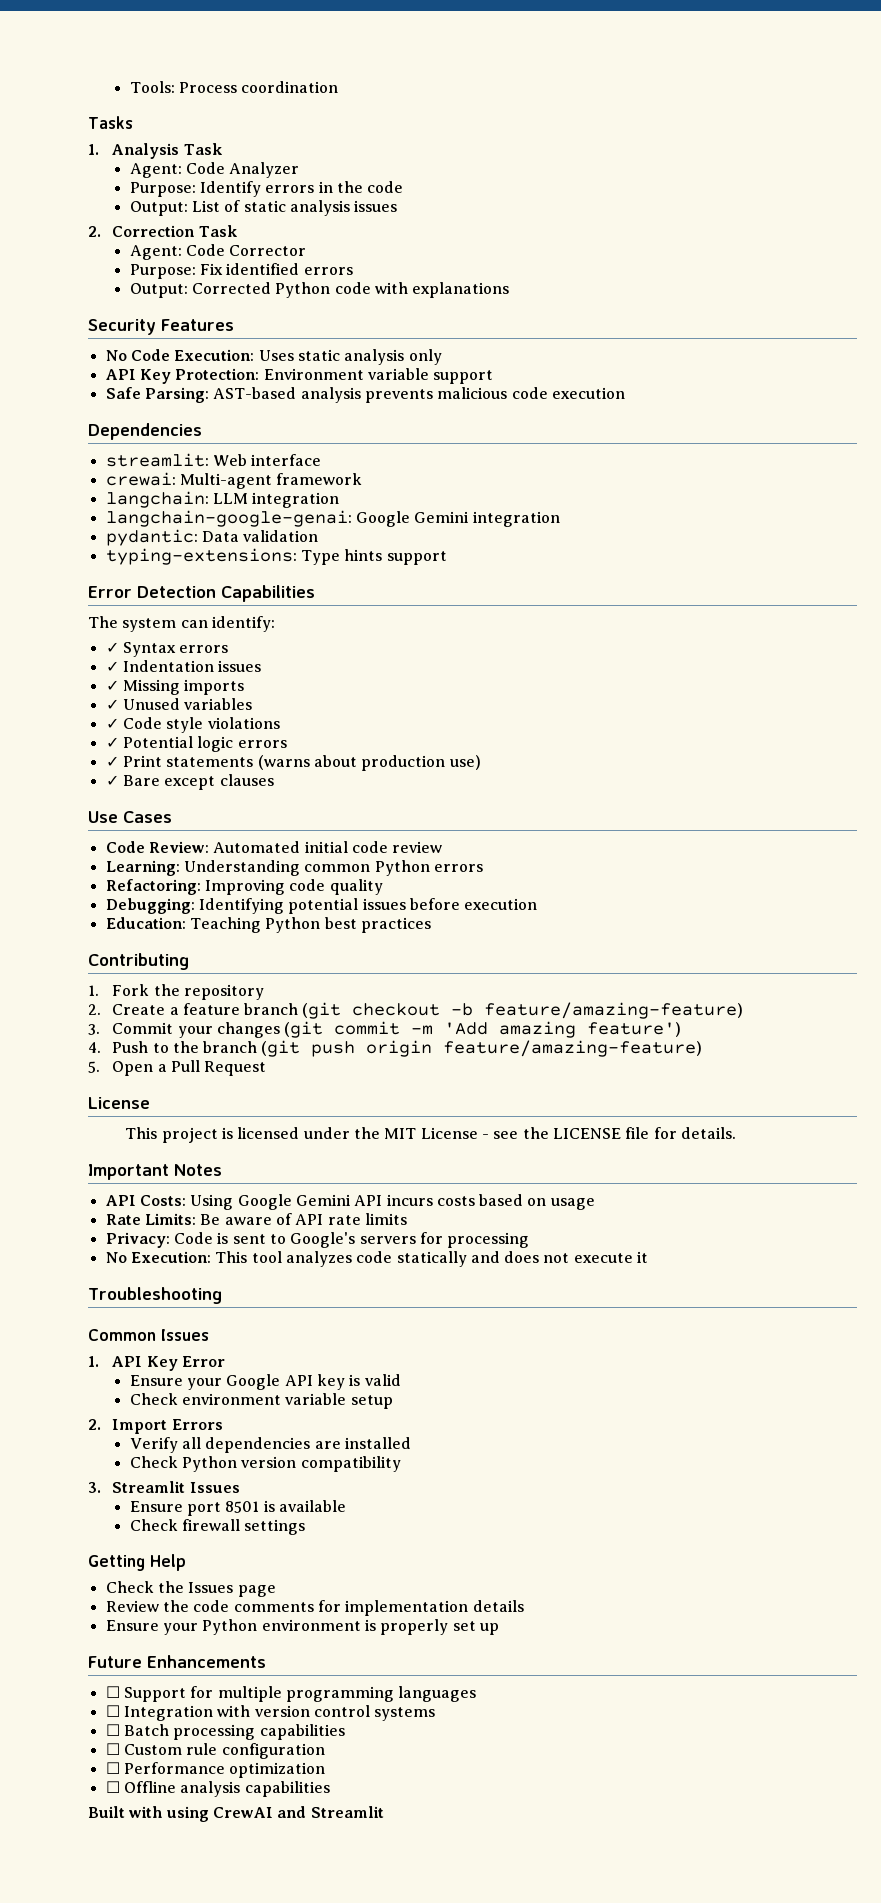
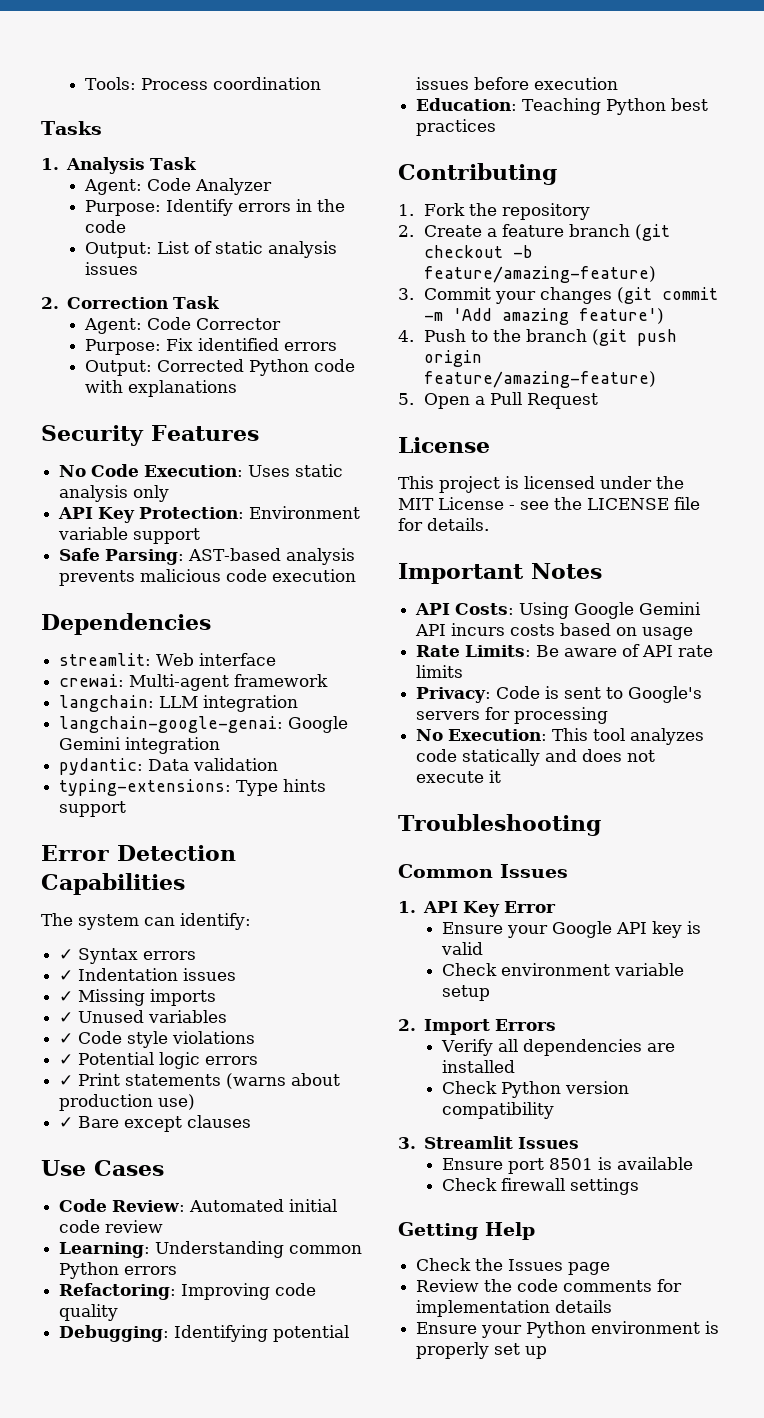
[88,1655,266,1668] [105,1686,477,1702] [105,1705,436,1721] [105,1724,345,1740] [105,1743,325,1759] [105,1762,326,1778] [105,1781,330,1797] [88,1806,384,1822] // Future Enhancements // ☐ Support for multiple programming languages // ☐ Integration with version control systems // ☐ Batch processing capabilities // ☐ Custom rule configuration // ☐ Performance optimization // ☐ Offline analysis capabilities // Built with using CrewAI and Streamlit -> (548, 1352) none

